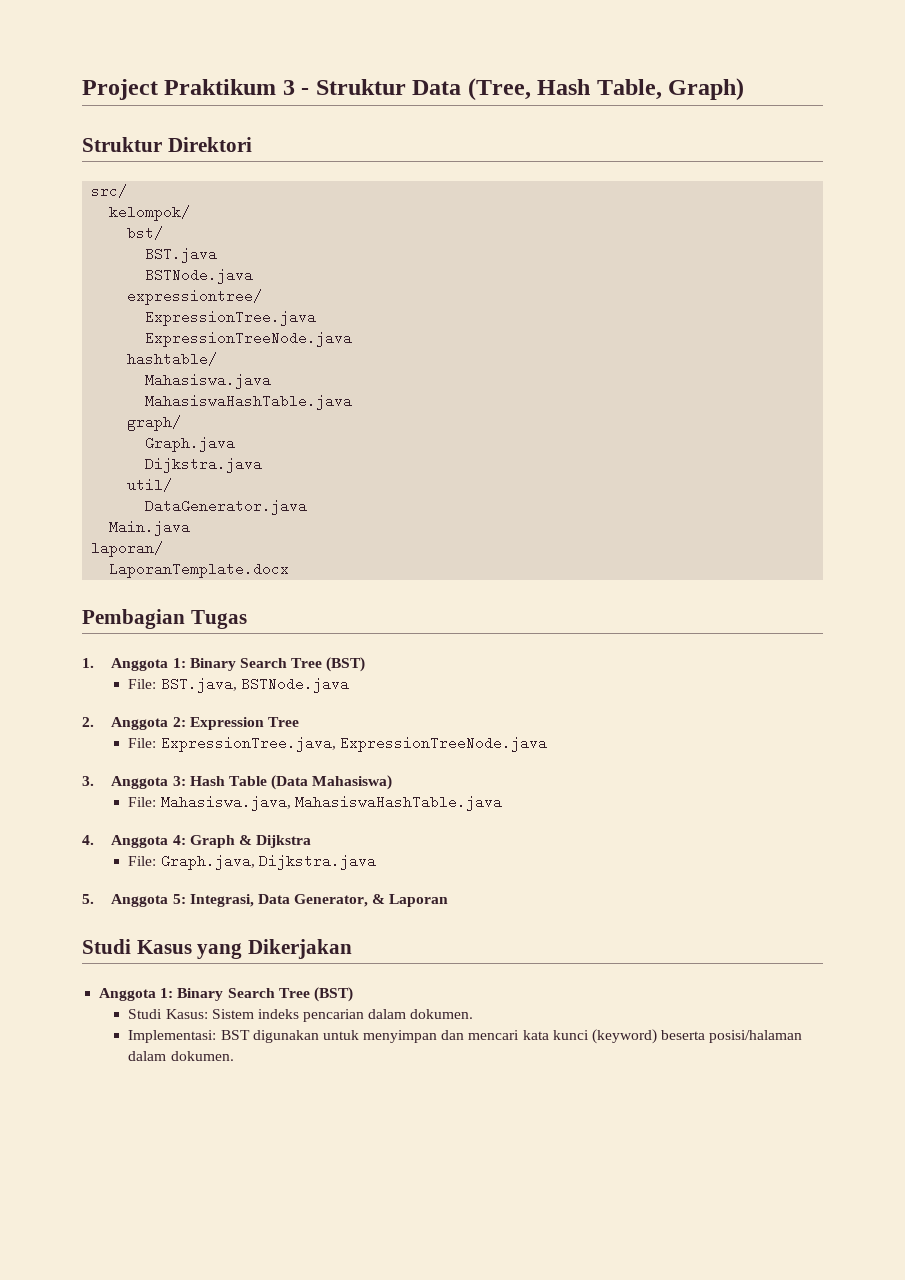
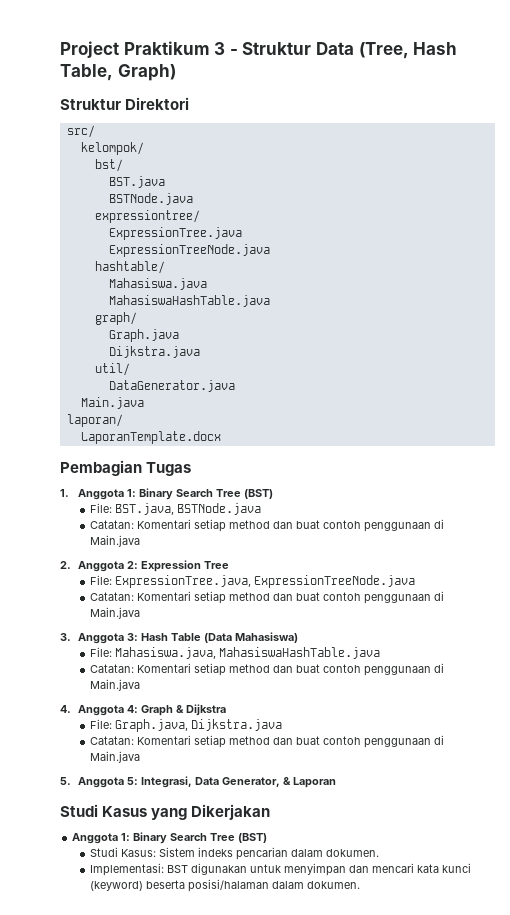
(349, 685) none -> [89,519,444,532] [89,535,140,547] // Catatan: Komentari setiap method dan buat contoh penggunaan di Main.java
(547, 744) none -> [89,591,444,604] [89,607,140,619] // Catatan: Komentari setiap method dan buat contoh penggunaan di Main.java
(502, 803) none -> [89,663,444,676] [89,679,140,691] // Catatan: Komentari setiap method dan buat contoh penggunaan di Main.java
(376, 862) none -> [89,735,444,748] [89,751,140,763] // Catatan: Komentari setiap method dan buat contoh penggunaan di Main.java

